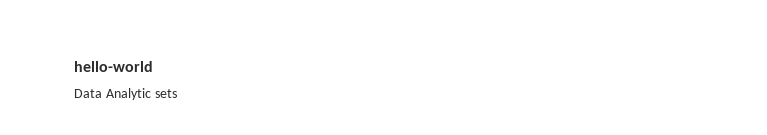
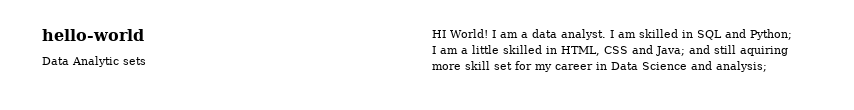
(177, 93) none -> [432,29,792,40] [432,45,788,56] [432,61,767,72] // HI World! I am a data analyst. I am skilled in SQL and Python; I am a little skilled in HTML, CSS and Java; and still aquiring more skill set for my career in Data Science and analysis;

